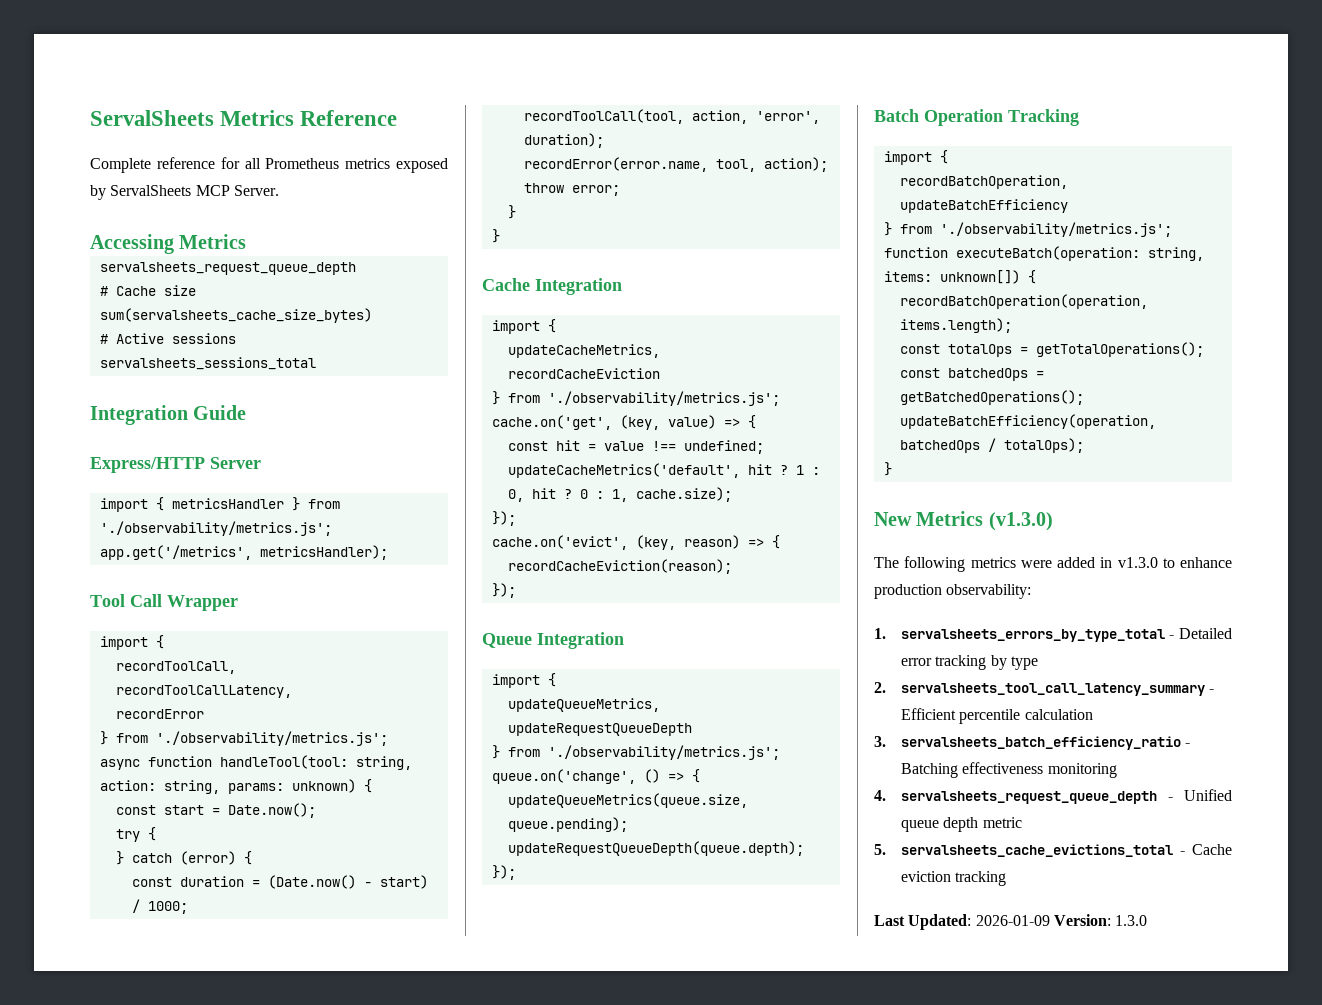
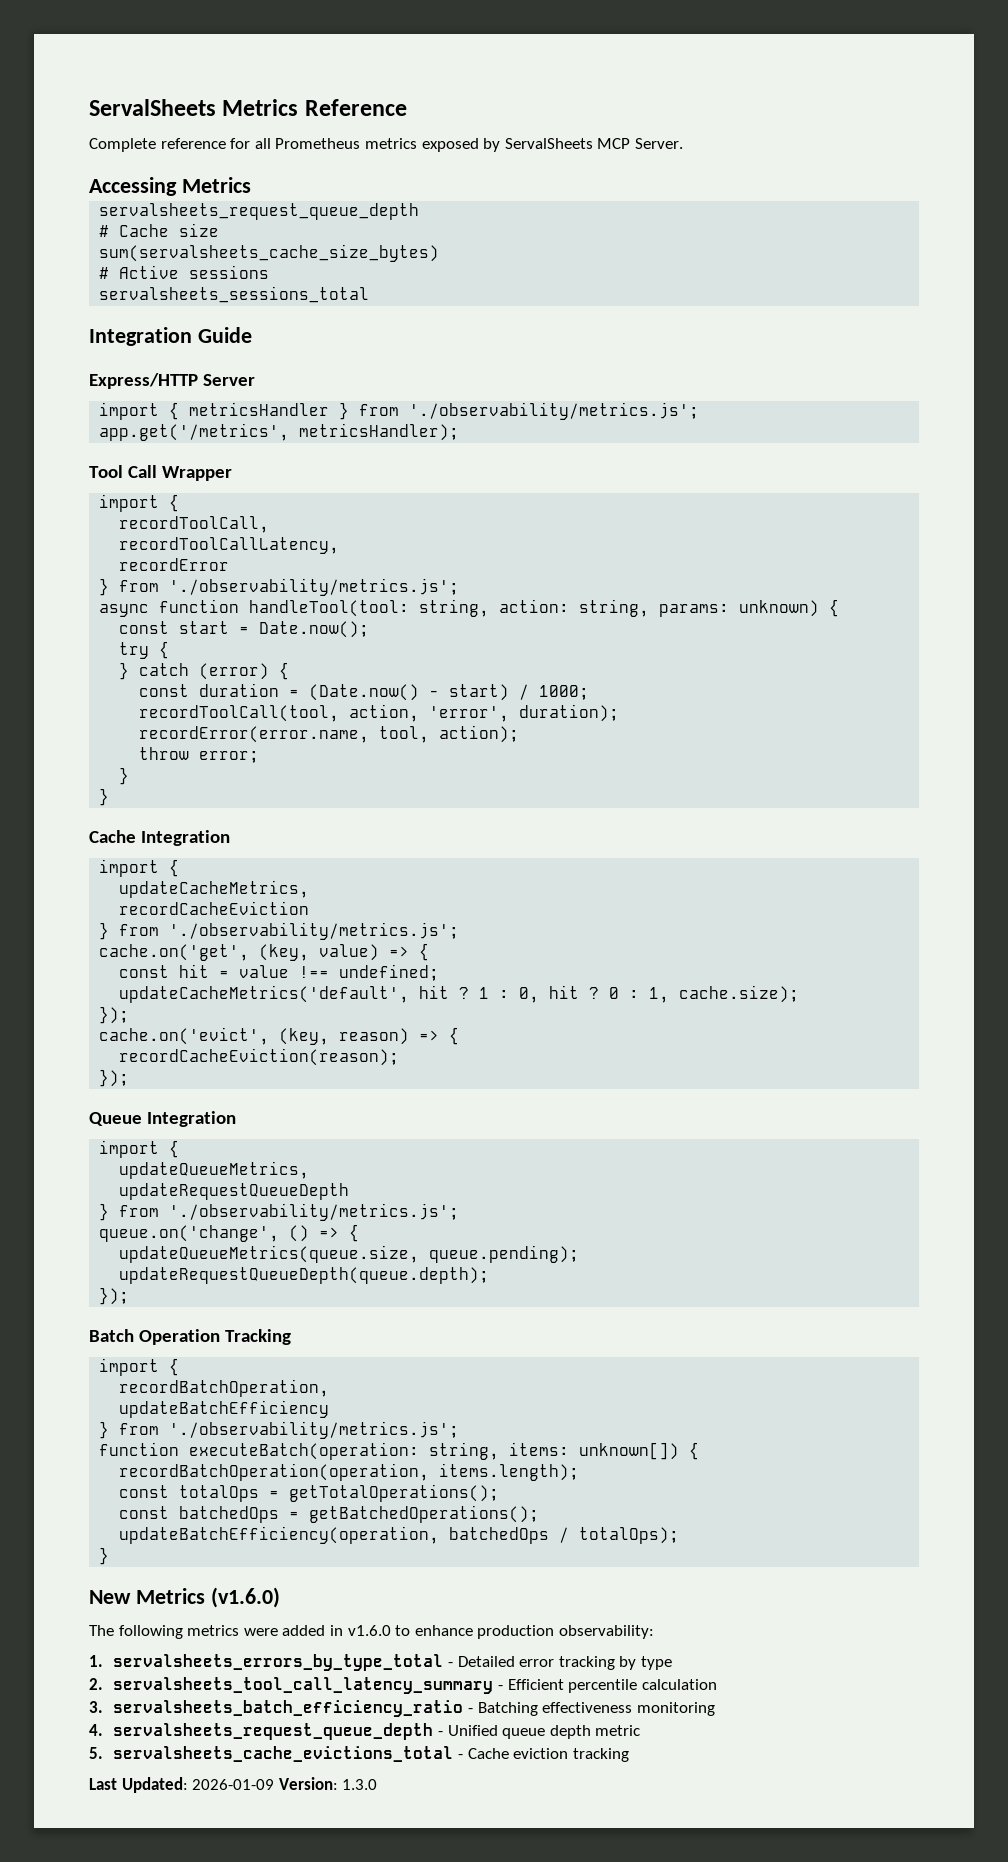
[988,512,1053,531] (v1.3.0) -> [210,1587,280,1608] (v1.6.0)
[1117,557,1158,568] v1.3.0 -> [347,1625,391,1636] v1.6.0

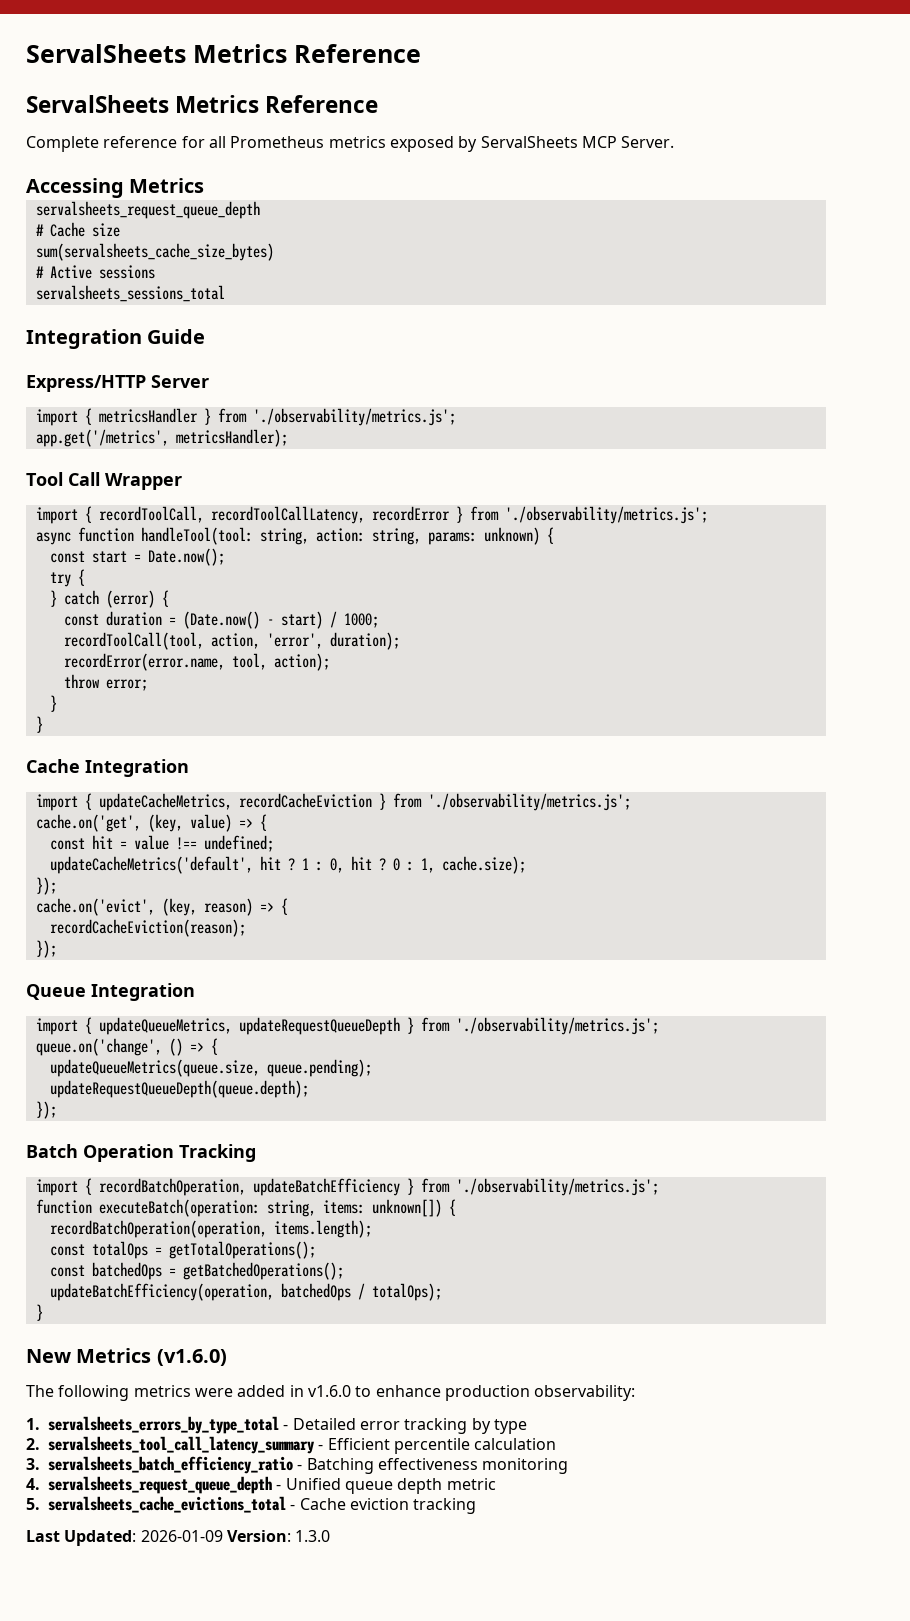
[89,99,407,116] ServalSheets Metrics Reference -> [26,44,421,63] [26,95,379,113] ServalSheets Metrics Reference // ServalSheets Metrics Reference
(180, 503) // -> (92, 514) none
(270, 524) // -> (204, 514) none
(340, 545) // -> (365, 515) none
(230, 564) // -> (450, 513) none
(180, 868) // -> (92, 801) none
(310, 889) // -> (232, 802) none
(310, 908) // -> (372, 800) none
(180, 1149) // -> (92, 1025) none
(310, 1170) // -> (232, 1026) none
(350, 1191) // -> (400, 1026) none
(180, 1367) // -> (92, 1186) none
(330, 1388) // -> (246, 1187) none
(330, 1409) // -> (400, 1187) none

